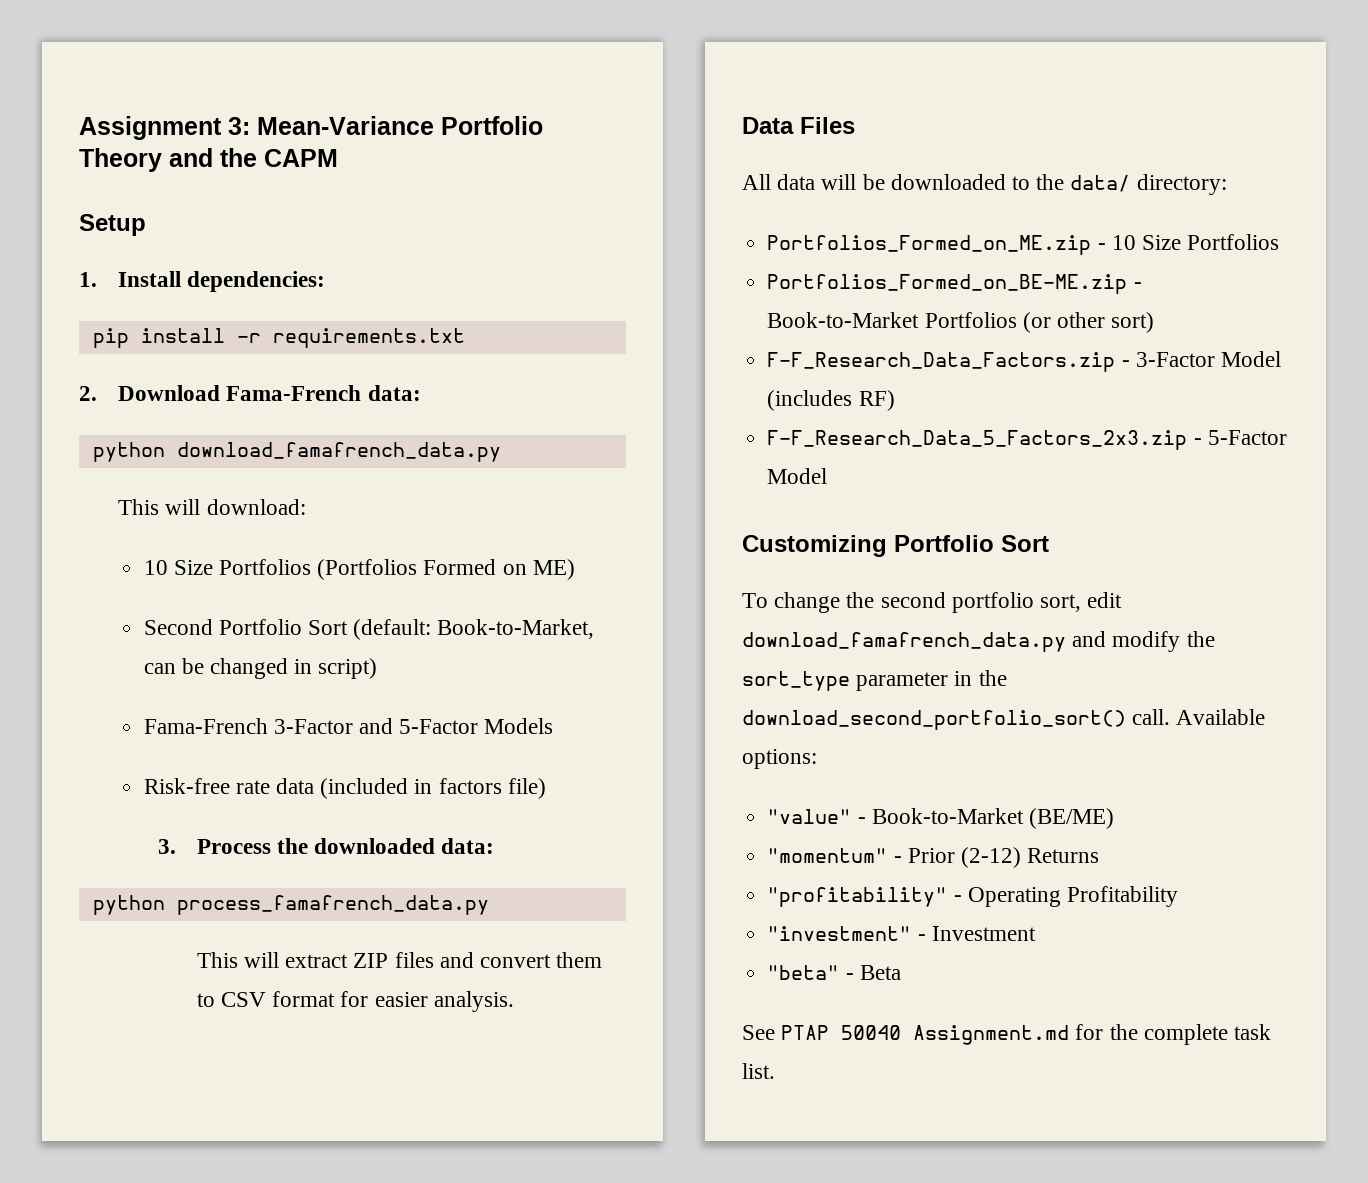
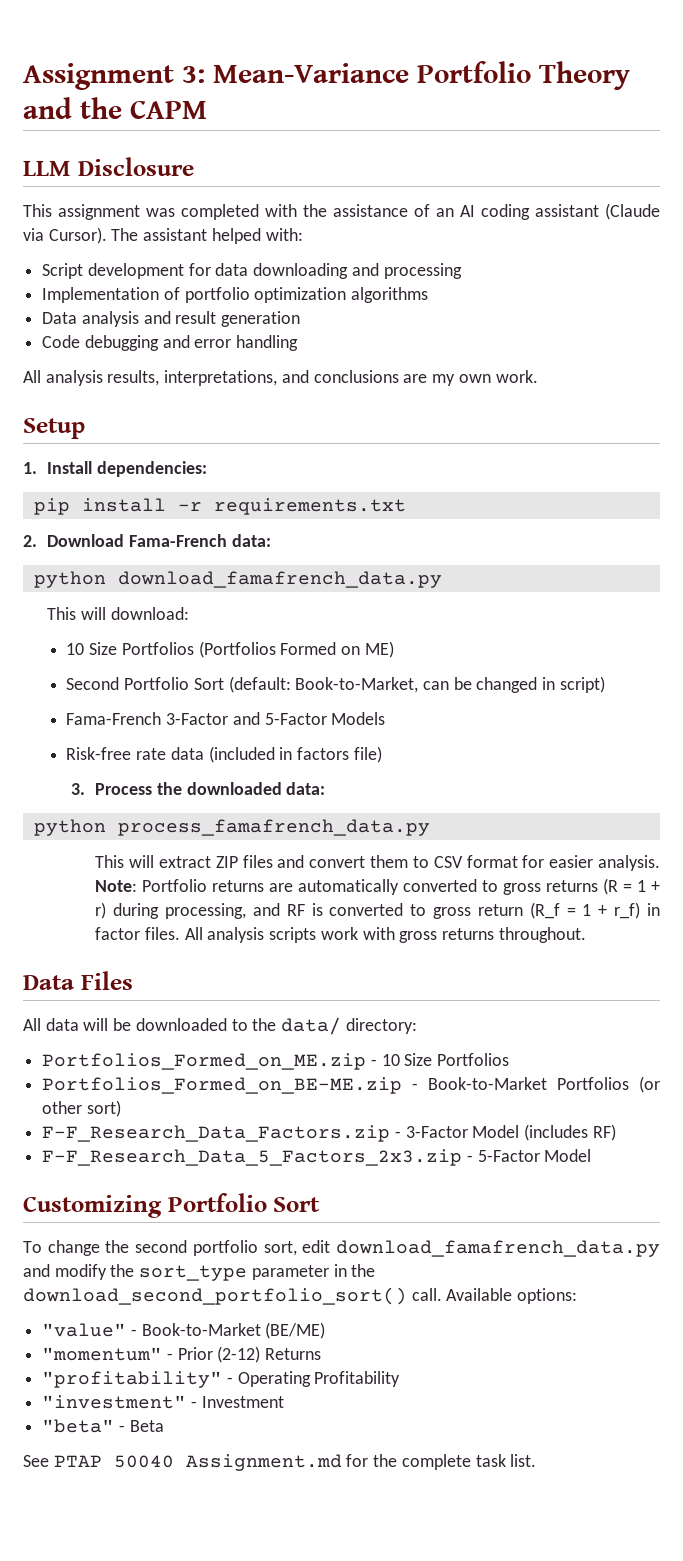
(338, 158) none -> [23,157,194,176] [23,203,660,220] [23,227,303,244] [42,263,462,279] [42,287,429,303] [42,311,301,327] [42,335,299,351] [23,370,538,386] // LLM Disclosure // This assignment was completed with the assistance of an AI coding assistant (Claude via Cursor). The assistant helped with: // Script development for data downloading and processing // Implementation of portfolio optimization algorithms // Data analysis and result generation // Code debugging and error handling // All analysis results, interpretations, and conclusions are my own work.
(514, 1001) none -> [95,878,660,895] [95,902,660,919] [95,927,586,943] Note: Portfolio returns are automatically converted to gross returns (R = 1 + r) during processing, and RF is converted to gross return (R_f = 1 + r_f) in factor files. All analysis scripts work with gross returns throughout.

